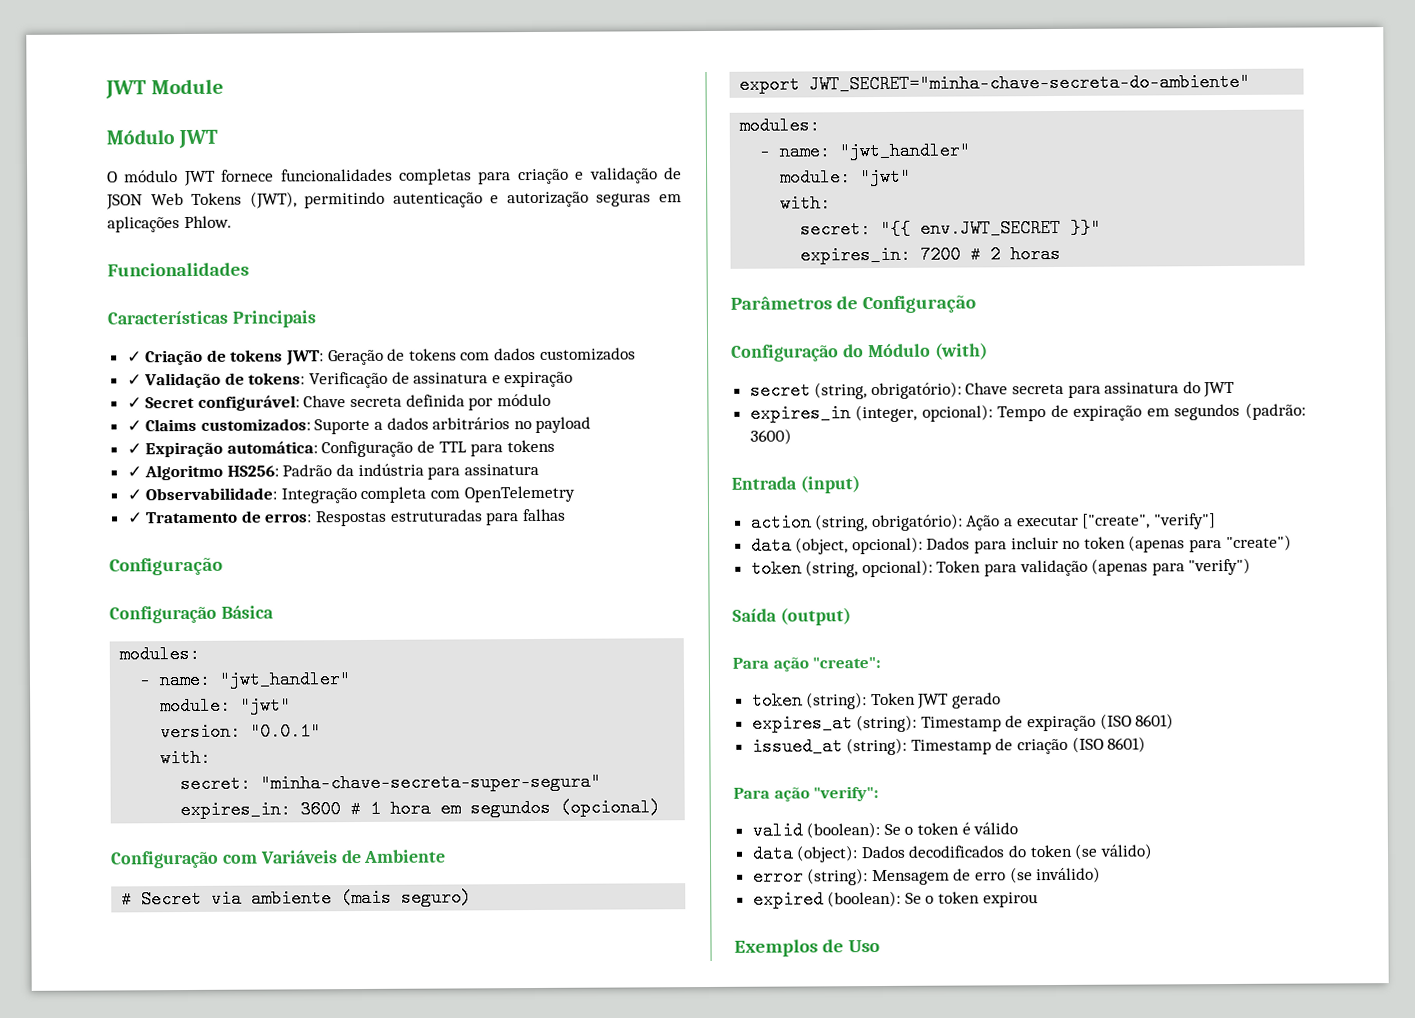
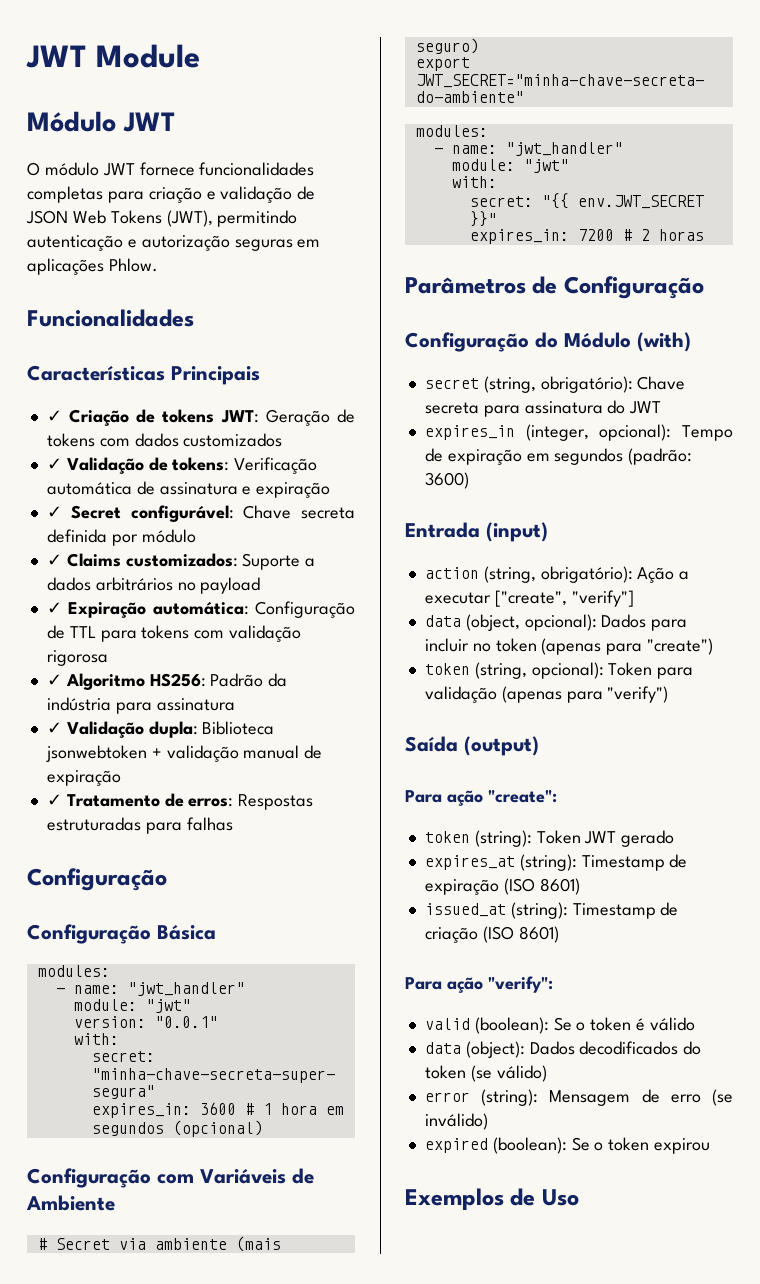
(389, 380) none -> [46,482,132,495] automática
(555, 446) none -> [194,625,302,642] [46,650,108,666] com validação rigorosa
[145,485,575,504] Observabilidade: Integração completa com OpenTelemetry -> [66,721,275,738] [45,745,323,762] [46,770,121,786] Validação dupla: Biblioteca jsonwebtoken + validação manual de expiração

